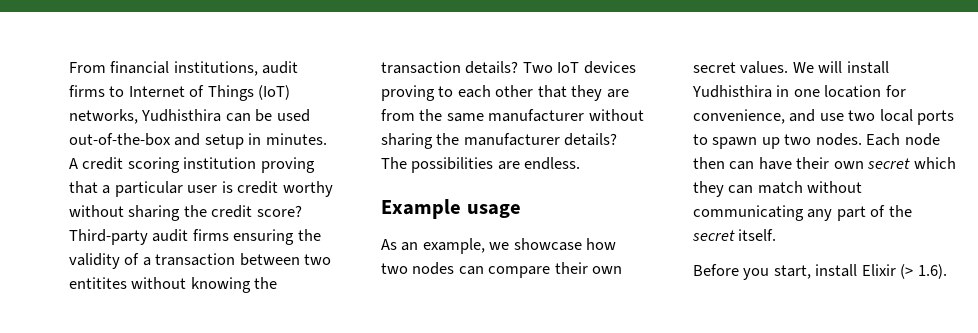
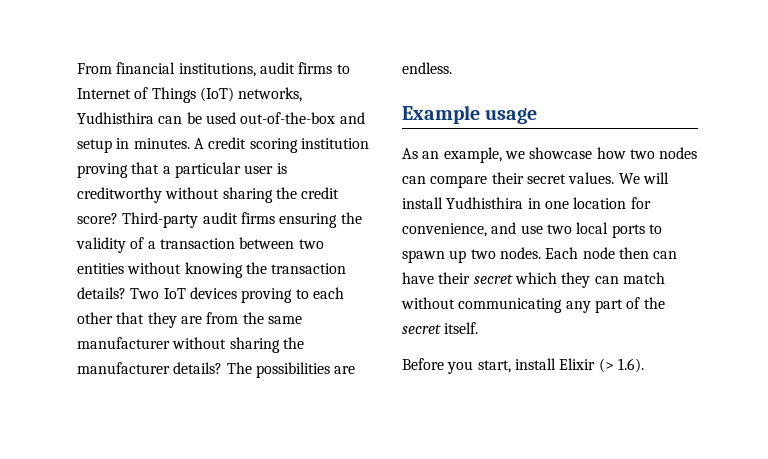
[237,181,333,197] credit worthy -> [77,187,162,203] creditworthy
[69,277,127,289] entitites -> [77,263,124,274] entities
[592,266,623,274] own -> (524, 178) none
[833,161,864,169] own -> (471, 278) none

